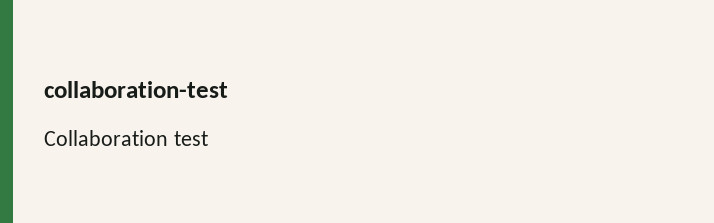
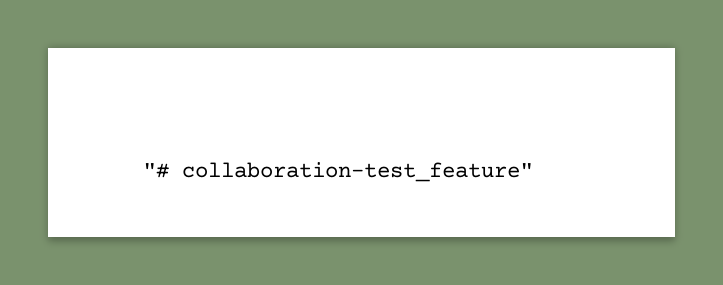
[44,81,228,98] [44,130,208,146] collaboration-test // Collaboration test -> [143,162,533,182] "# collaboration-test_feature"

